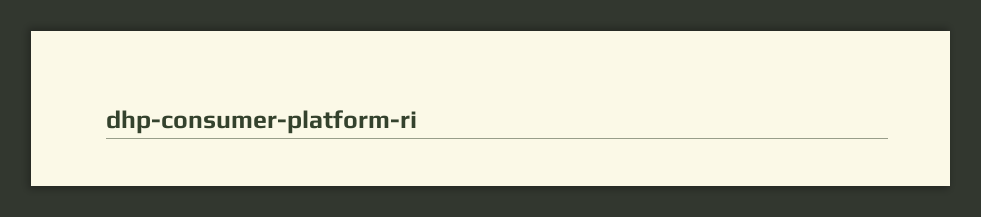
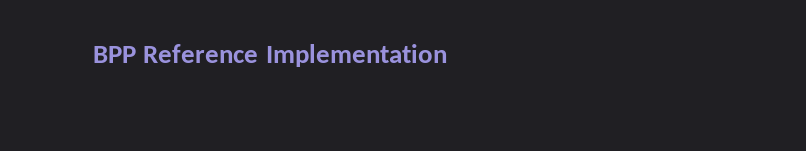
[106,110,417,134] dhp-consumer-platform-ri -> [93,44,447,67] BPP Reference Implementation

